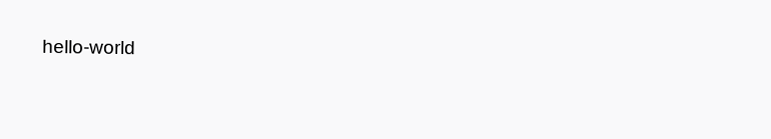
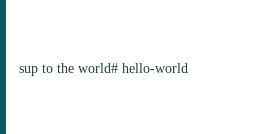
(42, 47) none -> [19,63,118,76] sup to the world#

